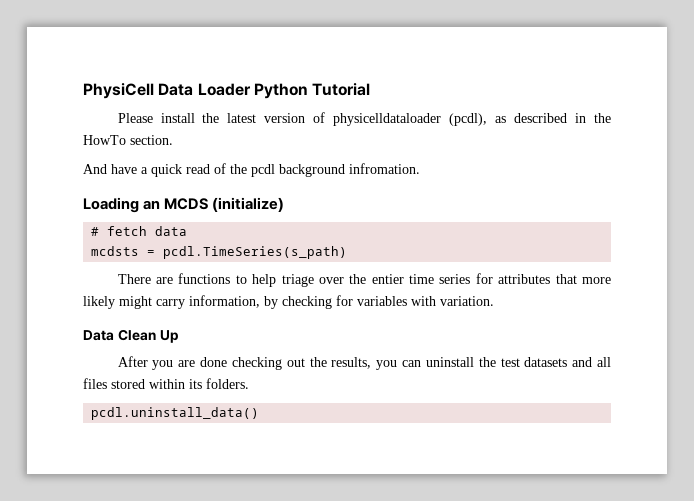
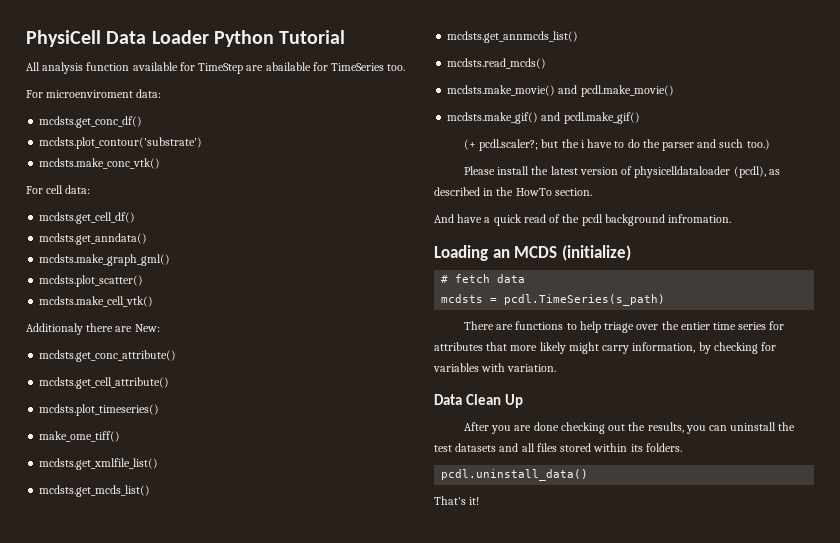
(371, 89) none -> [26,62,406,74] [26,89,162,98] [39,116,143,128] [39,137,203,149] [39,158,161,169] [26,185,91,194] [39,212,136,224] [39,233,148,245] [39,254,171,266] [39,275,144,287] [39,296,154,307] [26,323,160,335] [39,350,177,362] [39,377,170,389] [39,404,160,416] [39,431,121,442] [39,458,159,470] [39,485,151,497] [447,31,579,43] [447,58,547,69] [447,85,674,97] [447,112,640,124] [463,139,770,151] // All analysis function available for TimeStep are abailable for TimeSeries too. // For microenviroment data: // mcdsts.get_conc_df() // mcdsts.plot_contour('substrate') // mcdsts.make_conc_vtk() // For cell data: // mcdsts.get_cell_df() // mcdsts.get_anndata() // mcdsts.make_graph_gml() // mcdsts.plot_scatter() // mcdsts.make_cell_vtk() // Additionaly there are New: // mcdsts.get_conc_attribute() // mcdsts.get_cell_attribute() // mcdsts.plot_timeseries() // make_ome_tiff() // mcdsts.get_xmlfile_list() // mcdsts.get_mcds_list() // mcdsts.get_annmcds_list() // mcdsts.read_mcds() // mcdsts.make_movie() and pcdl.make_movie() // mcdsts.make_gif() and pcdl.make_gif() // (+ pcdl.scaler?; but the i have to do the parser and such too.)
(260, 413) none -> [434,496,480,505] // That's it!

